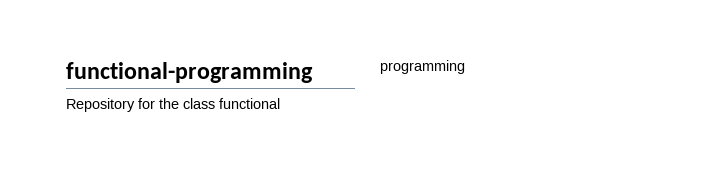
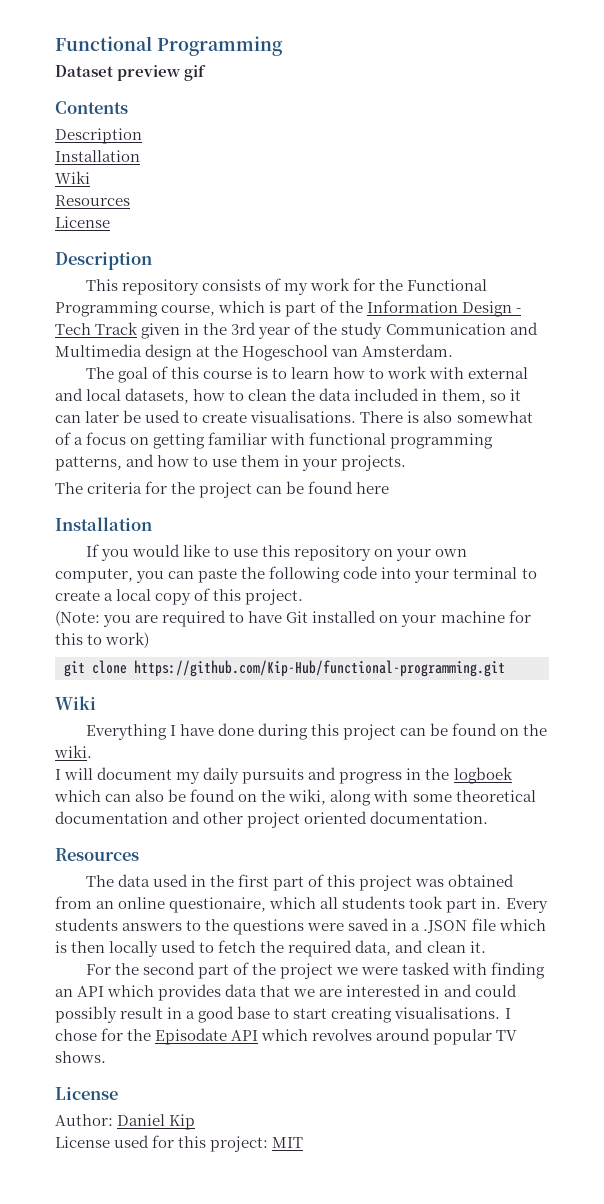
[66,62,313,83] [66,98,280,112] [380,60,465,74] functional-programming // Repository for the class functional programming -> [55,36,283,56] [55,65,207,81] [55,101,128,114] [55,128,142,144] [55,150,140,162] [55,171,90,184] [55,195,130,206] [55,216,110,228] [55,252,152,270] [85,278,488,295] [55,300,522,317] [55,322,538,339] [55,344,454,361] [85,366,529,383] [55,388,521,404] [55,410,533,423] [55,432,494,449] [55,454,407,471] [55,481,390,498] [55,517,152,531] [85,544,468,561] [55,566,537,583] [55,588,304,605] [55,610,531,627] [55,632,150,648] [64,660,505,677] [55,696,96,710] [85,723,548,740] [54,745,92,758] [55,767,513,784] [54,789,536,806] [55,811,489,828] [55,848,139,861] [85,874,515,891] [55,896,548,913] [55,918,546,935] [55,940,486,957] [85,962,546,979] [55,984,517,1001] [55,1006,511,1023] [55,1028,518,1045] [55,1051,106,1063] [55,1087,118,1100] [55,1114,196,1130] [55,1135,304,1152] Functional Programming // Dataset preview gif // Contents // Description // Installation // Wiki // Resources // License // Description // This repository consists of my work for the Functional Programming course, which is part of the Information Design - Tech Track given in the 3rd year of the study Communication and Multimedia design at the Hogeschool van Amsterdam. // The goal of this course is to learn how to work with external and local datasets, how to clean the data included in them, so it can later be used to create visualisations. There is also somewhat of a focus on getting familiar with functional programming patterns, and how to use them in your projects. // The criteria for the project can be found here // Installation // If you would like to use this repository on your own computer, you can paste the following code into your terminal to create a local copy of this project. // (Note: you are required to have Git installed on your machine for this to work) // git clone https://github.com/Kip-Hub/functional-programming.git // Wiki // Everything I have done during this project can be found on the wiki. // I will document my daily pursuits and progress in the logboek which can also be found on the wiki, along with some theoretical documentation and other project oriented documentation. // Resources // The data used in the first part of this project was obtained from an online questionaire, which all students took part in. Every students answers to the questions were saved in a .JSON file which is then locally used to fetch the required data, and clean it. // For the second part of the project we were tasked with finding an API which provides data that we are interested in and could possibly result in a good base to start creating visualisations. I chose for the Episodate API which revolves around popular TV shows. // License // Author: Daniel Kip // License used for this project: MIT

